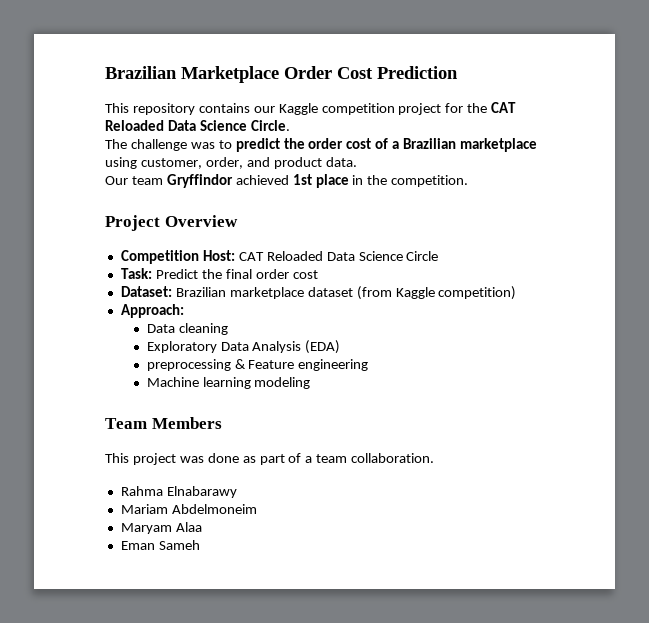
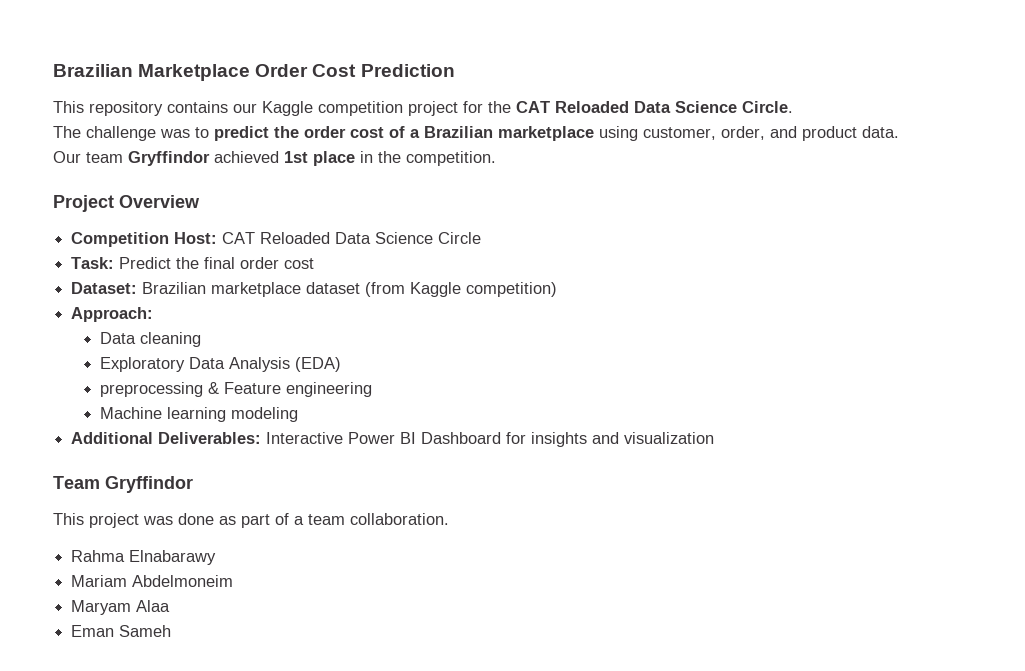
(311, 383) none -> [71,432,715,447] // Additional Deliverables: Interactive Power BI Dashboard for insights and visualization
[151,417,222,429] Members -> [105,476,193,493] Gryffindor

